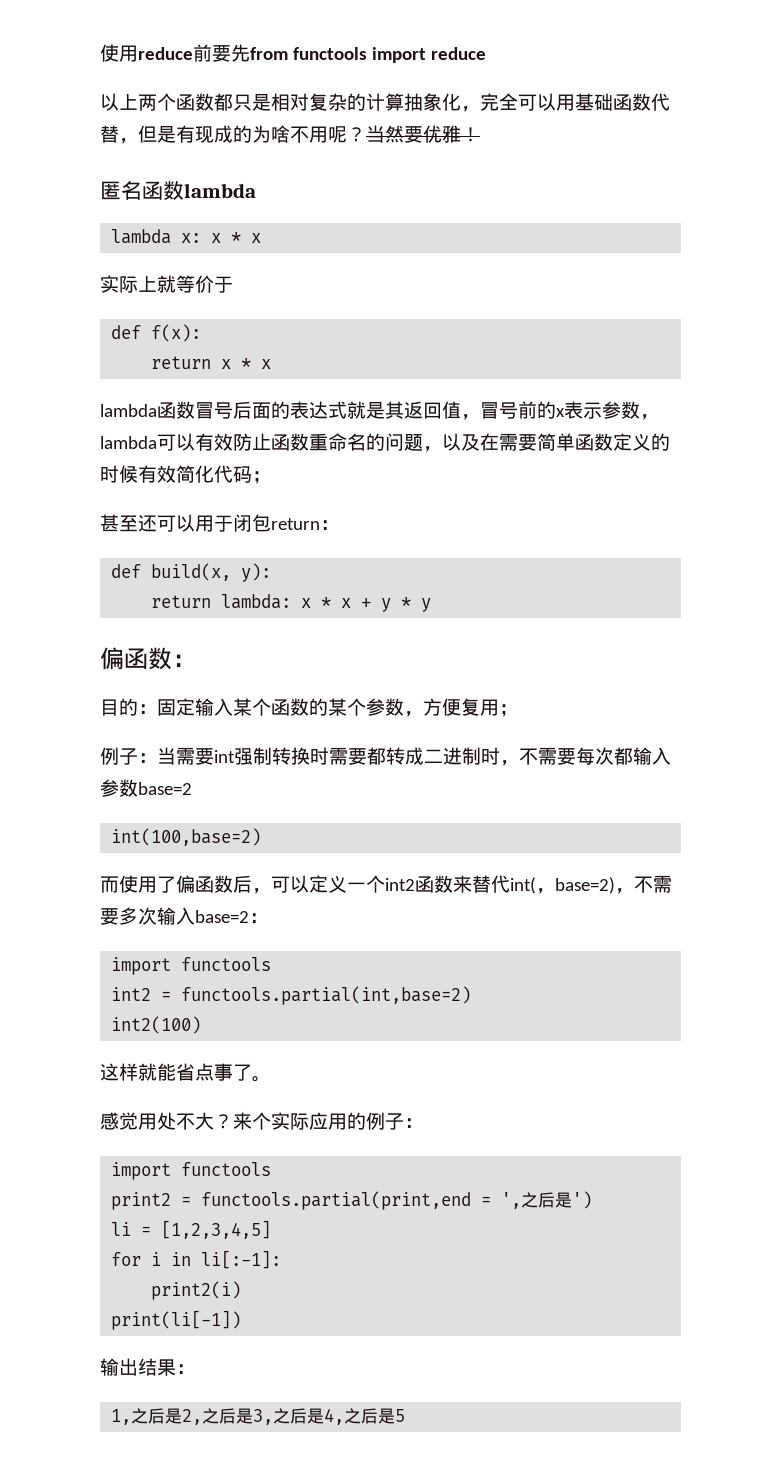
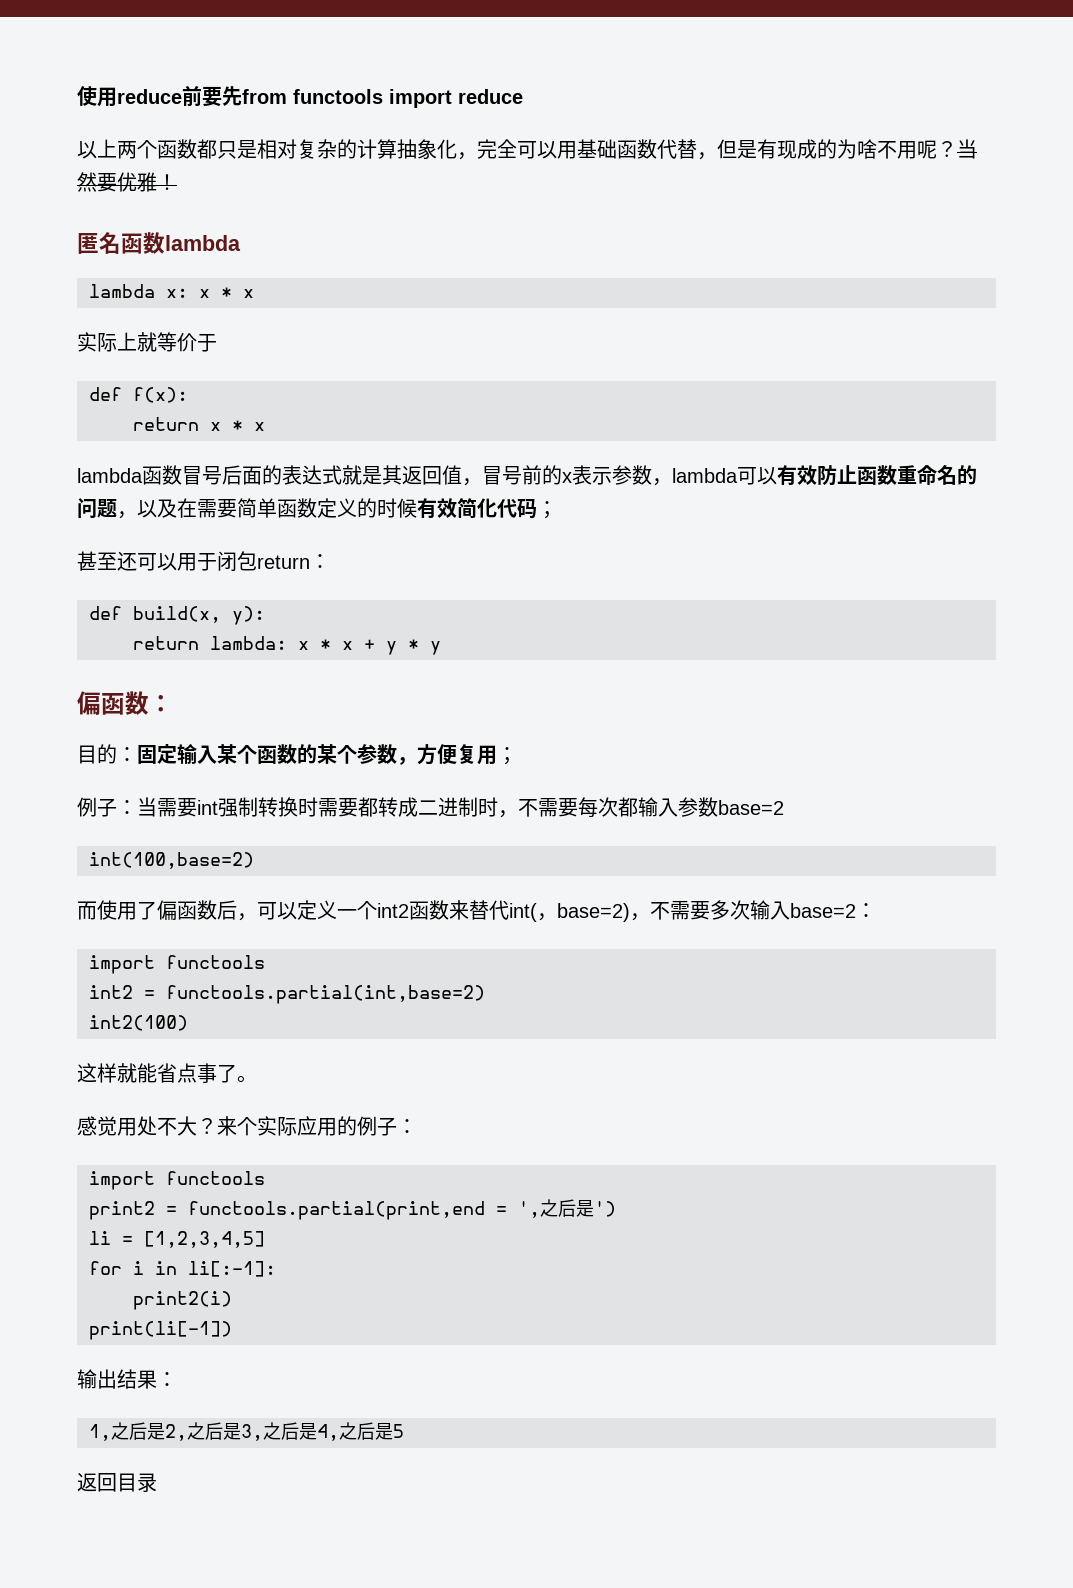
(406, 1415) none -> [77,1473,157,1492] // 返回目录

